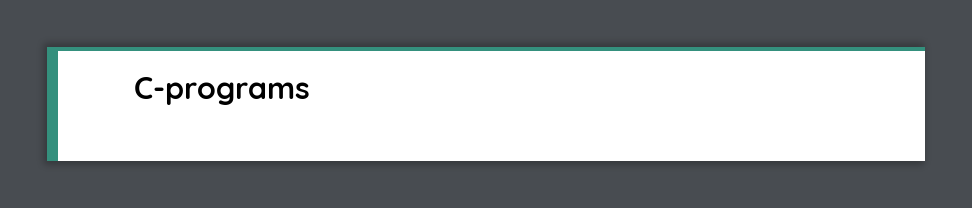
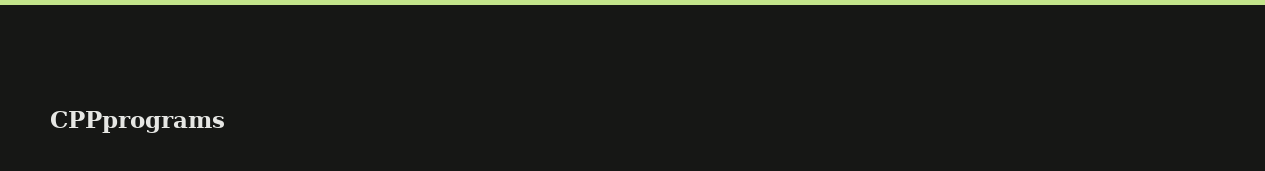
[134,77,310,105] C-programs -> [50,111,225,133] CPPprograms

